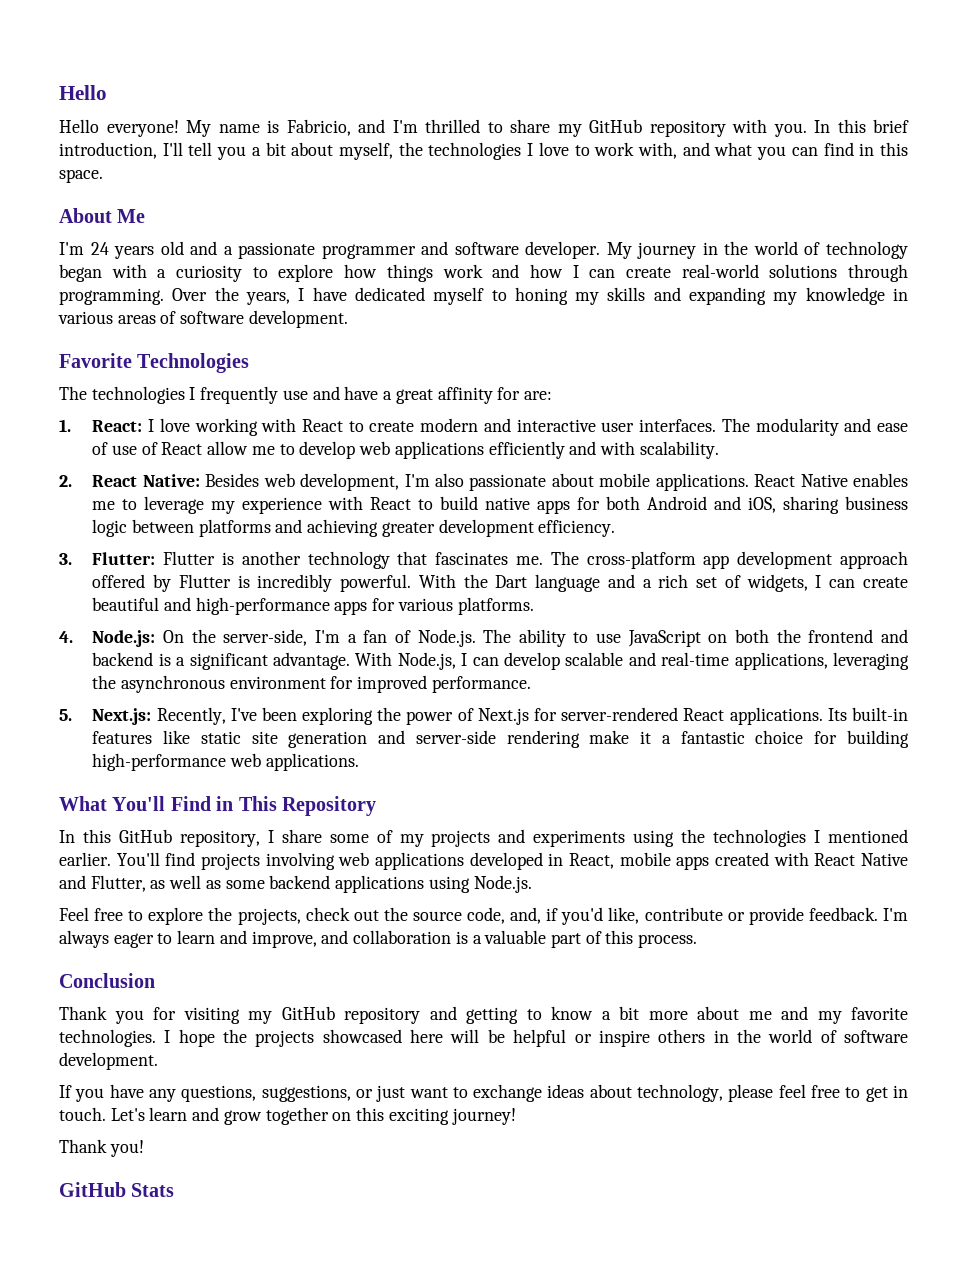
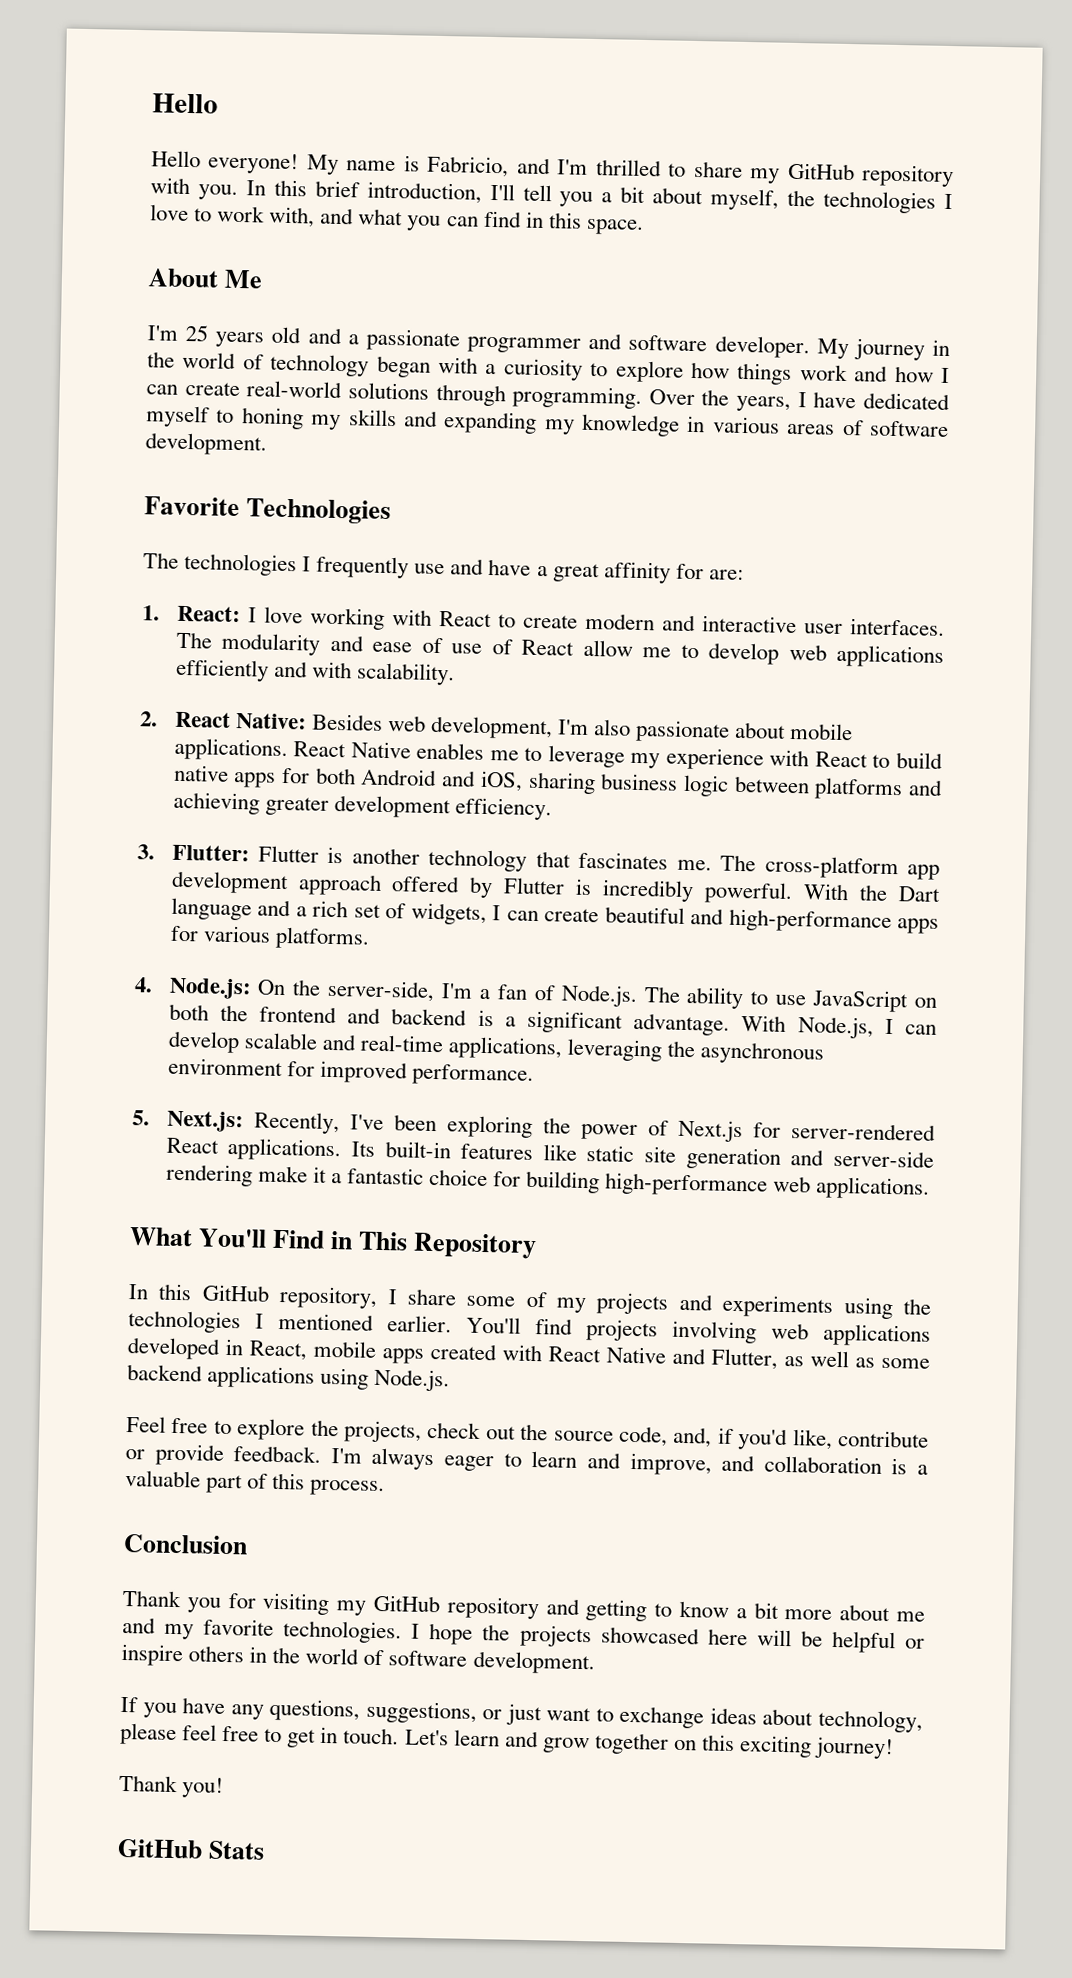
[90,242,109,255] 24 -> [185,324,210,342] 25

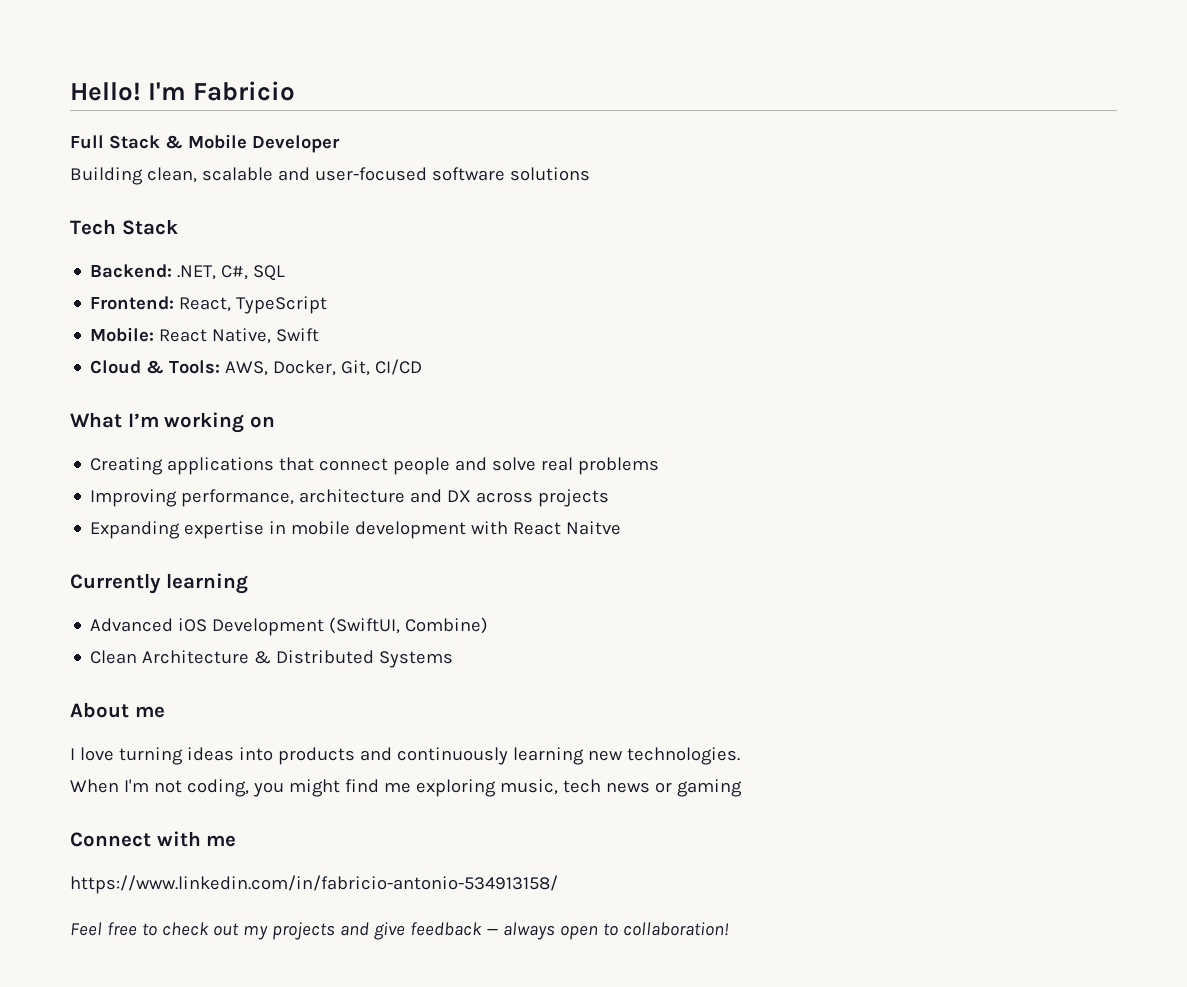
[152,93,218,114] [151,150,954,188] [150,177,953,214] [150,204,644,235] [148,268,264,289] [147,324,950,361] [147,351,950,385] [146,380,950,412] [146,405,949,438] [145,432,267,456] [144,496,392,525] [143,552,744,584] [142,605,945,636] [175,631,945,668] [175,658,455,686] [140,711,854,743] [173,737,943,771] [173,764,943,801] [172,791,552,821] [137,844,940,880] [170,870,941,905] [170,897,940,934] [169,925,370,950] [134,977,938,1013] [168,1003,938,1039] [167,1030,825,1065] [167,1057,534,1086] [132,1110,936,1143] [165,1137,935,1170] [165,1163,931,1200] [129,1227,538,1260] [128,1283,931,1320] [128,1310,931,1347] [127,1337,930,1370] [127,1364,451,1392] [126,1416,929,1451] [125,1443,929,1476] [125,1469,386,1497] [123,1533,248,1555] [122,1589,925,1622] [122,1616,926,1654] [121,1643,595,1675] [120,1696,924,1733] [120,1722,895,1760] [119,1774,225,1799] [117,1838,266,1860] Hello // Hello everyone! My name is Fabricio, and I'm thrilled to share my GitHub repository with you. In this brief introduction, I'll tell you a bit about myself, the technologies I love to work with, and what you can find in this space. // About Me // I'm 25 years old and a passionate programmer and software developer. My journey in the world of technology began with a curiosity to explore how things work and how I can create real-world solutions through programming. Over the years, I have dedicated myself to honing my skills and expanding my knowledge in various areas of software development. // Favorite Technologies // The technologies I frequently use and have a great affinity for are: // 1. React: I love working with React to create modern and interactive user interfaces. The modularity and ease of use of React allow me to develop web applications efficiently and with scalability. // 2. React Native: Besides web development, I'm also passionate about mobile applications. React Native enables me to leverage my experience with React to build native apps for both Android and iOS, sharing business logic between platforms and achieving greater development efficiency. // 3. Flutter: Flutter is another technology that fascinates me. The cross-platform app development approach offered by Flutter is incredibly powerful. With the Dart language and a rich set of widgets, I can create beautiful and high-performance apps for various platforms. // 4. Node.js: On the server-side, I'm a fan of Node.js. The ability to use JavaScript on both the frontend and backend is a significant advantage. With Node.js, I can develop scalable and real-time applications, leveraging the asynchronous environment for improved performance. // 5. Next.js: Recently, I've been exploring the power of Next.js for server-rendered React applications. Its built-in features like static site generation and server-side rendering make it a fantastic choice for building high-performance web applications. // What You'll Find in This Repository // In this GitHub repository, I share some of my projects and experiments using the technologies I mentioned earlier. You'll find projects involving web applications developed in React, mobile apps created with React Native and Flutter, as well as some backend applications using Node.js. // Feel free to explore the projects, check out the source code, and, if you'd like, contribute or provide feedback. I'm always eager to learn and improve, and collaboration is a valuable part of this process. // Conclusion // Thank you for visiting my GitHub repository and getting to know a bit more about me and my favorite technologies. I hope the projects showcased here will be helpful or inspire others in the world of software development. // If you have any questions, suggestions, or just want to exchange ideas about technology, please feel free to get in touch. Let's learn and grow together on this exciting journey! // Thank you! // GitHub Stats -> [70,81,296,101] [70,134,340,153] [70,167,590,185] [70,219,178,235] [90,264,286,281] [90,296,328,314] [90,327,320,344] [90,359,423,376] [70,412,275,433] [90,457,660,475] [90,489,610,507] [90,521,622,539] [70,573,248,594] [90,617,489,636] [90,650,454,668] [70,702,165,718] [70,747,740,765] [70,779,742,797] [70,831,237,847] [70,875,558,894] [70,922,729,940] Hello! I'm Fabricio // Full Stack & Mobile Developer // Building clean, scalable and user-focused software solutions // Tech Stack // Backend: .NET, C#, SQL // Frontend: React, TypeScript // Mobile: React Native, Swift // Cloud & Tools: AWS, Docker, Git, CI/CD // What I’m working on // Creating applications that connect people and solve real problems // Improving performance, architecture and DX across projects // Expanding expertise in mobile development with React Naitve // Currently learning // Advanced iOS Development (SwiftUI, Combine) // Clean Architecture & Distributed Systems // About me // I love turning ideas into products and continuously learning new technologies. // When I'm not coding, you might find me exploring music, tech news or gaming // Connect with me // https://www.linkedin.com/in/fabricio-antonio-534913158/ // Feel free to check out my projects and give feedback — always open to collaboration!

